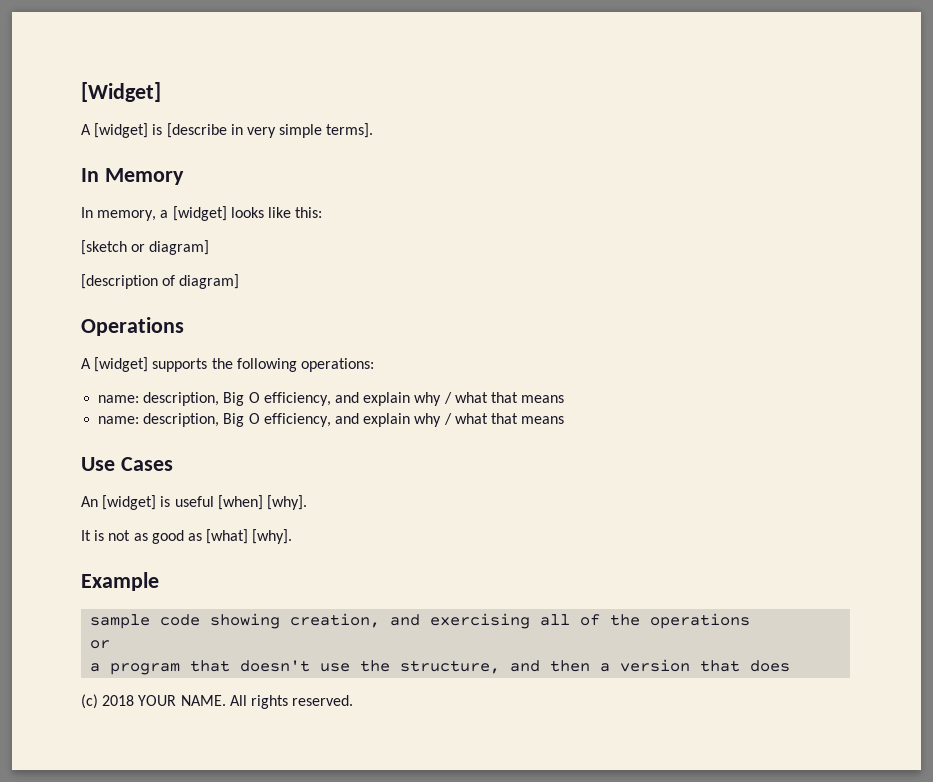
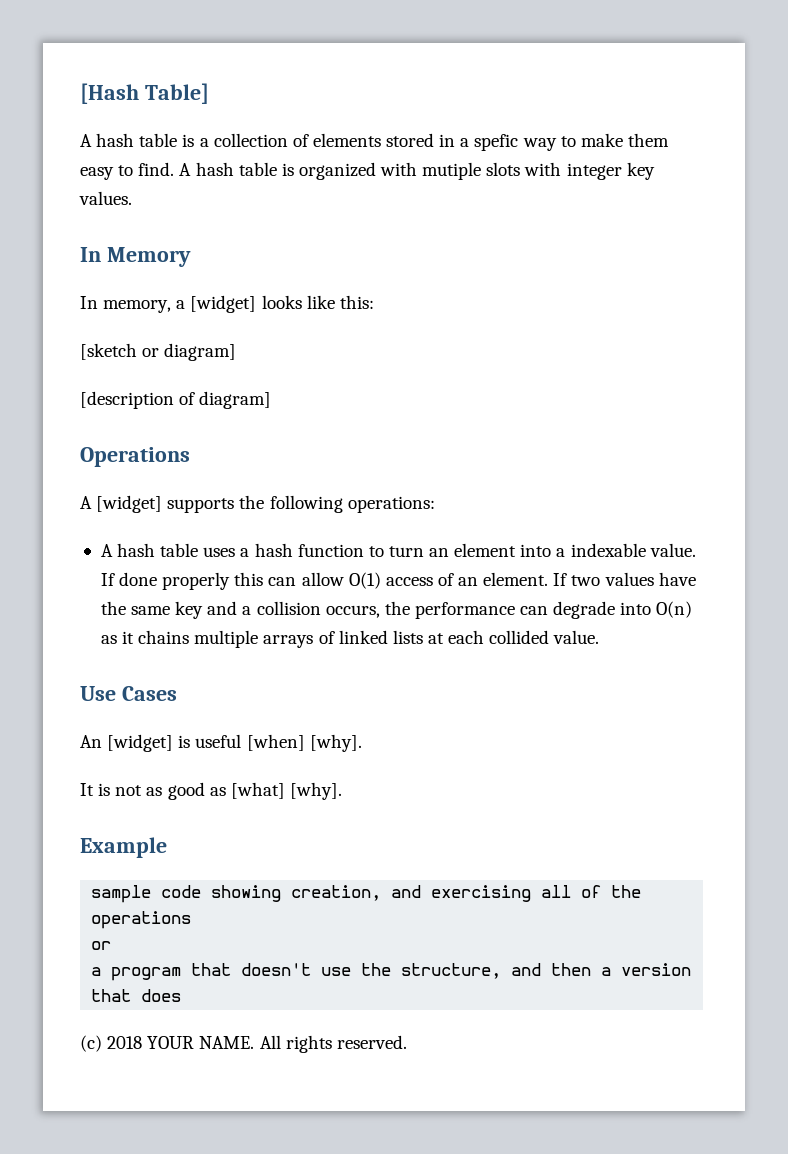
[81,82,161,102] [81,123,374,138] [Widget] // A [widget] is [describe in very simple terms]. -> [80,83,209,104] [80,133,669,151] [80,162,655,180] [79,191,132,205] [Hash Table] // A hash table is a collection of elements stored in a spefic way to make them easy to find. A hash table is organized with mutiple slots with integer key values.
[98,392,565,406] [98,413,565,427] name: description, Big O efficiency, and explain why / what that means // name: description, Big O efficiency, and explain why / what that means -> [100,543,696,557] [100,572,696,590] [100,601,693,619] [100,630,600,648] A hash table uses a hash function to turn an element into a indexable value. If done properly this can allow O(1) access of an element. If two values have the same key and a collision occurs, the performance can degrade into O(n) as it chains multiple arrays of linked lists at each collided value.

